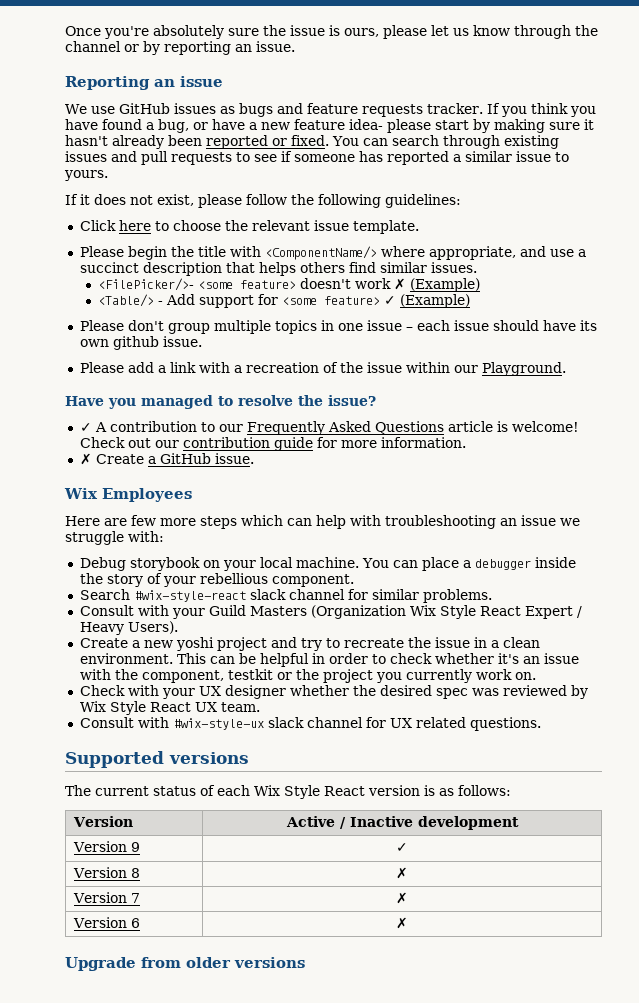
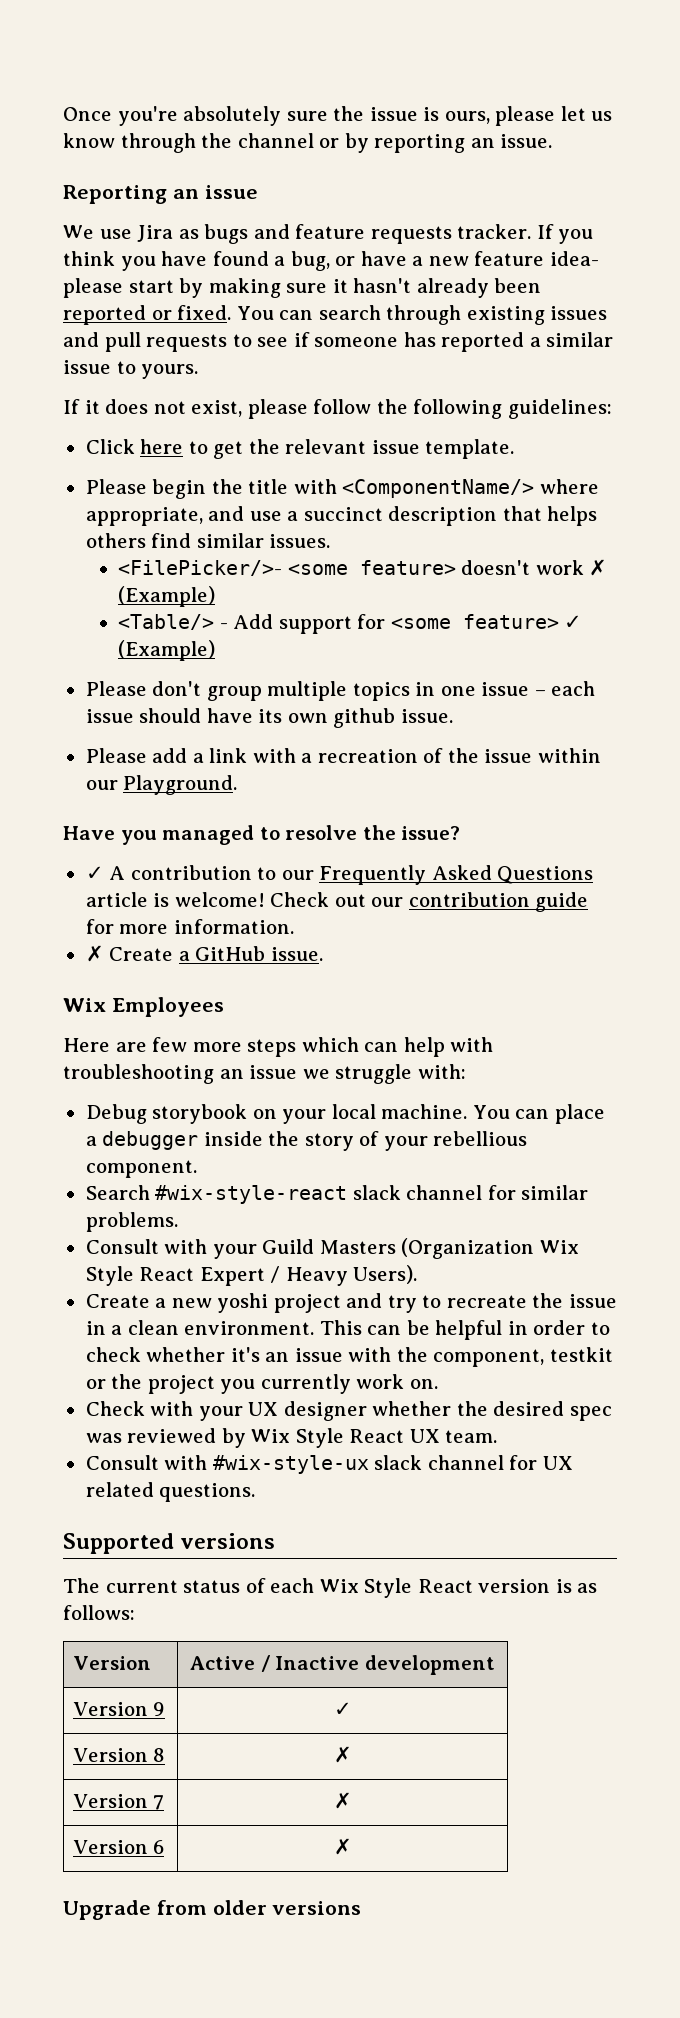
[118,103,216,114] GitHub issues -> [137,225,174,242] Jira
[172,220,221,231] choose -> [213,441,244,459] get

